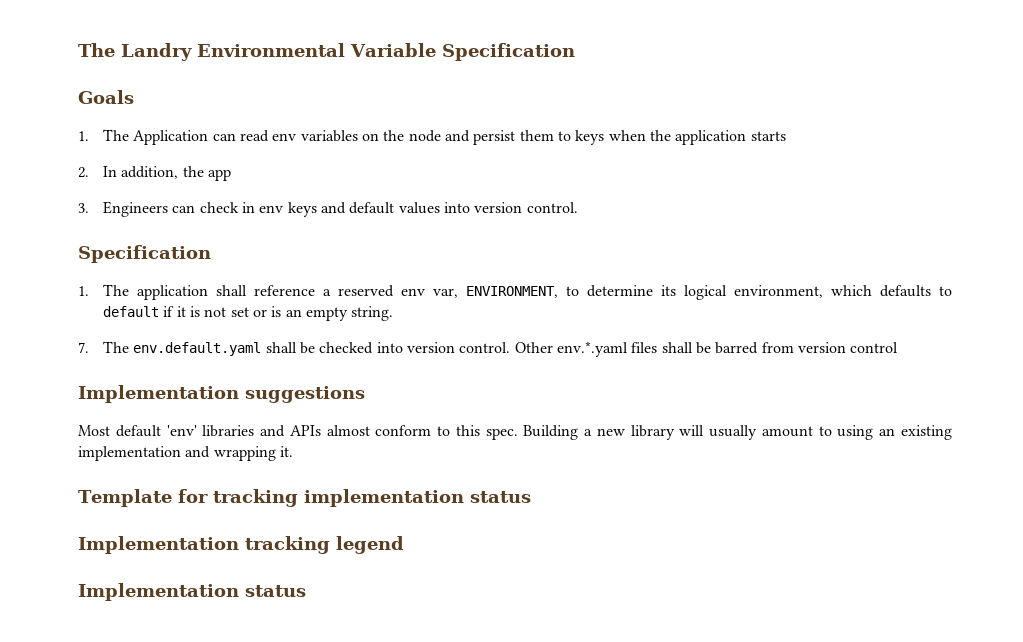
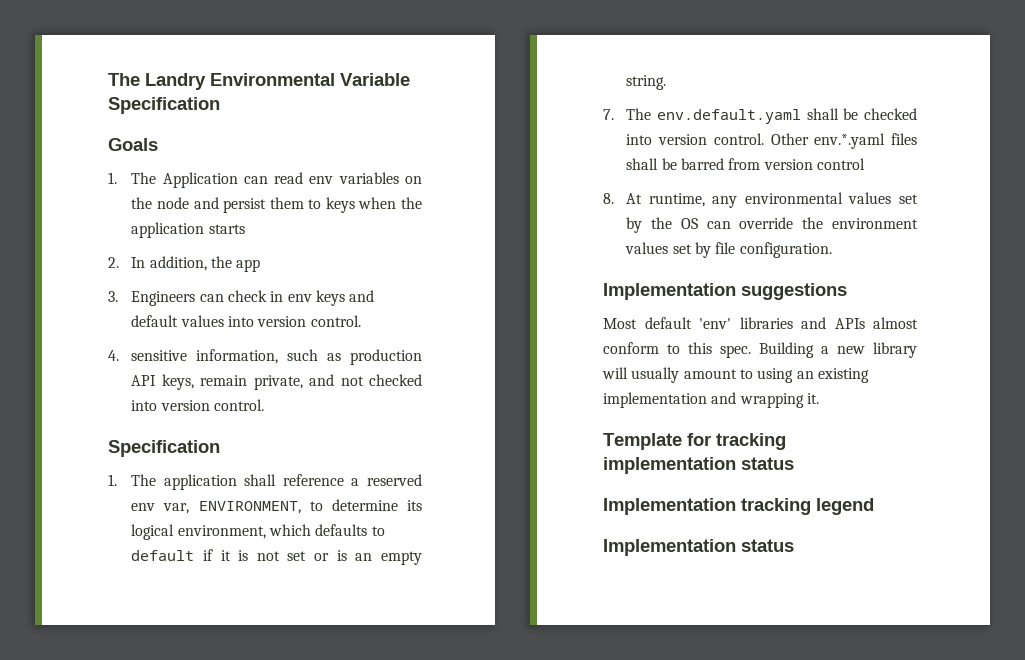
(578, 207) none -> [108,349,422,365] [131,374,422,390] [131,399,264,411] // 4. sensitive information, such as production API keys, remain private, and not checked into version control.
(899, 347) none -> [603,192,918,208] [626,217,918,233] [625,242,832,258] // 8. At runtime, any environmental values set by the OS can override the environment values set by file configuration.

